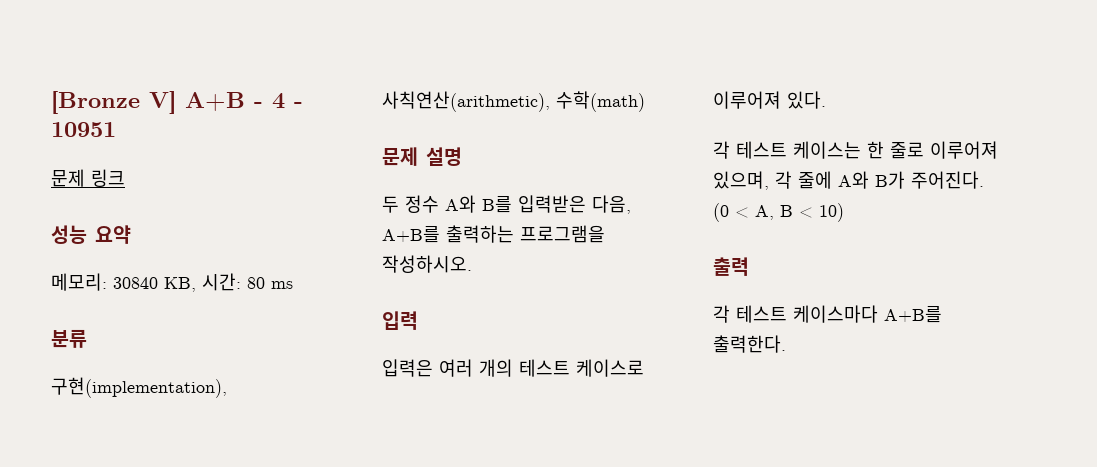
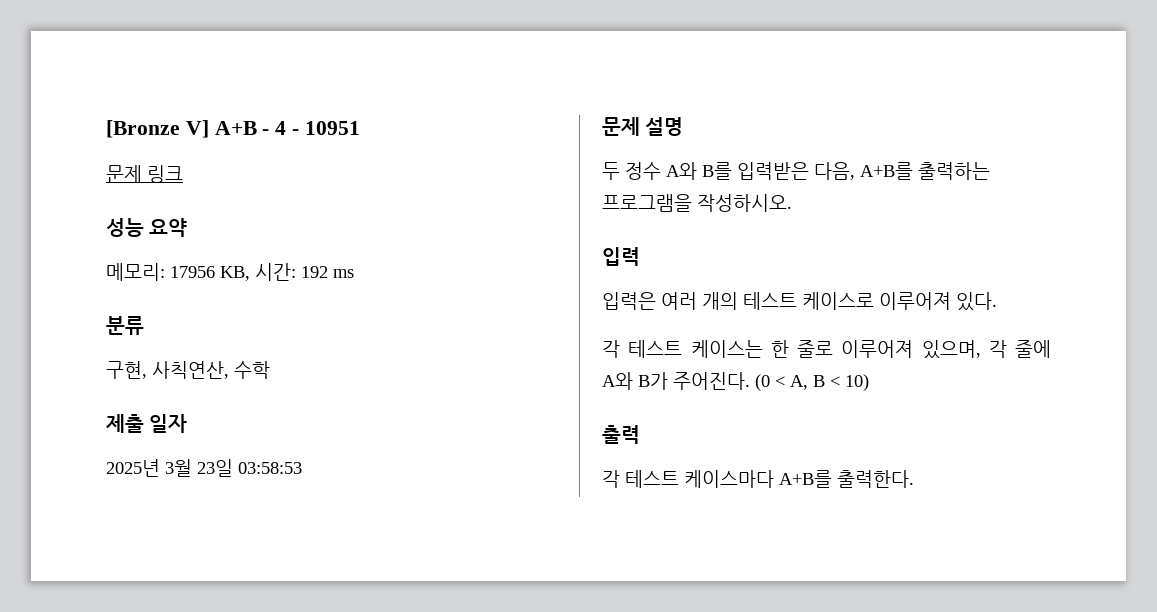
[113,277,158,289] 30840 -> [170,266,215,278] 17956
[247,277,265,289] 80 -> [301,266,328,278] 192
[51,377,227,398] [382,91,645,112] 구현(implementation), 사칙연산(arithmetic), 수학(math) -> [106,361,270,379] [106,414,188,433] [106,459,302,477] 구현, 사칙연산, 수학 // 제출 일자 // 2025년 3월 23일 03:58:53

